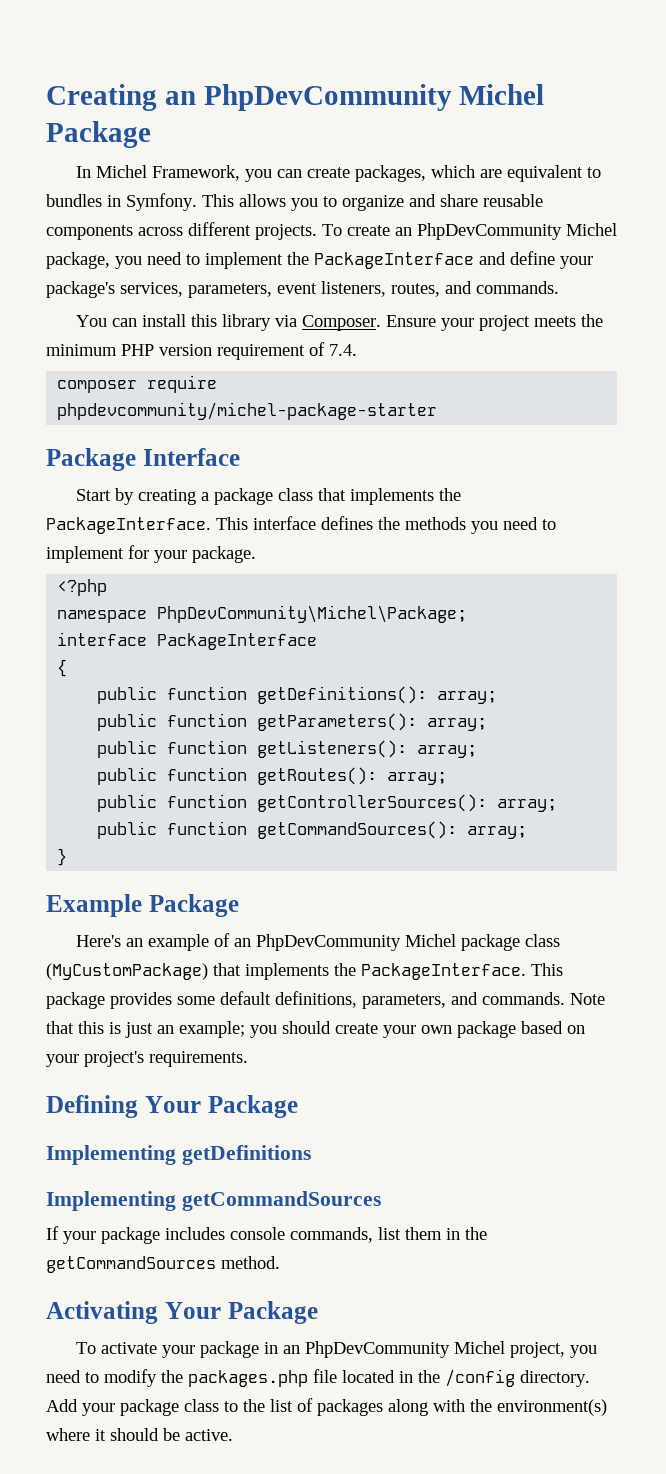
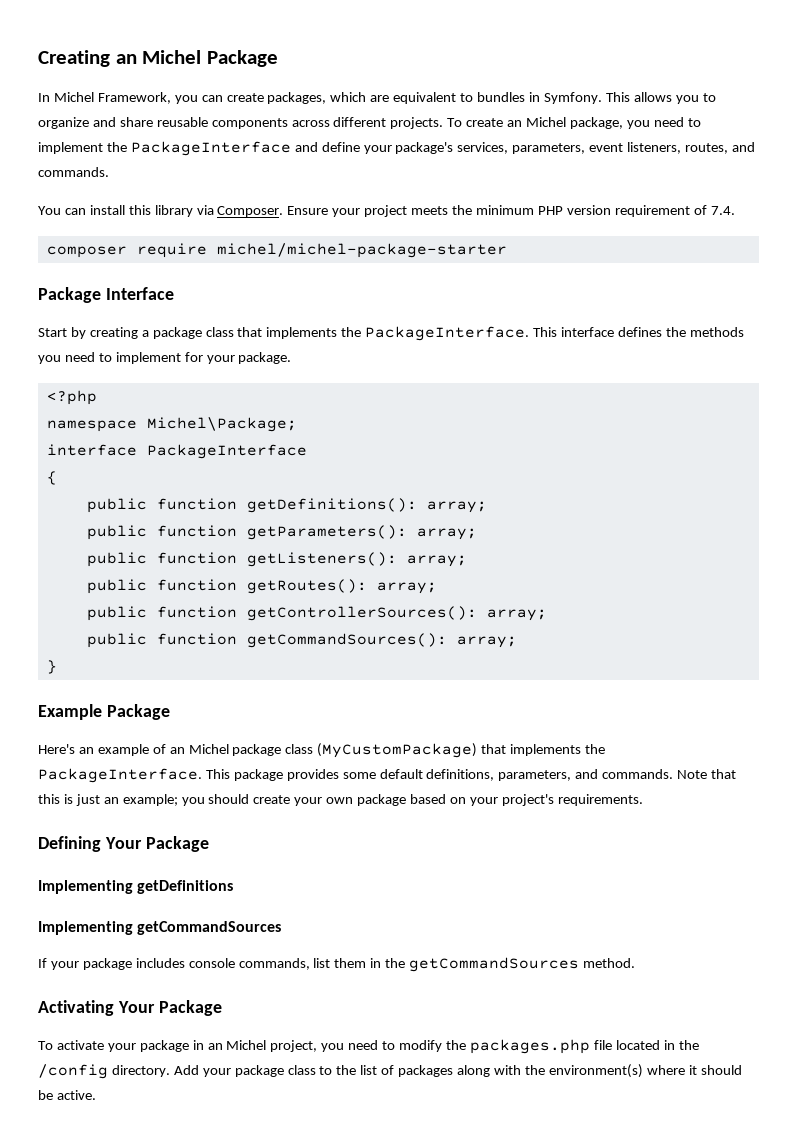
[203,84,452,111] PhpDevCommunity -> (137, 59) none
[417,223,562,240] PhpDevCommunity -> (523, 123) none
[57,402,438,420] phpdevcommunity/michel-package-starter -> [216,243,507,258] michel/michel-package-starter
[157,605,468,623] PhpDevCommunity\Michel\Package; -> [146,417,297,432] Michel\Package;
[256,934,402,951] PhpDevCommunity -> (185, 750) none
[305,1341,451,1358] PhpDevCommunity -> (223, 1046) none

